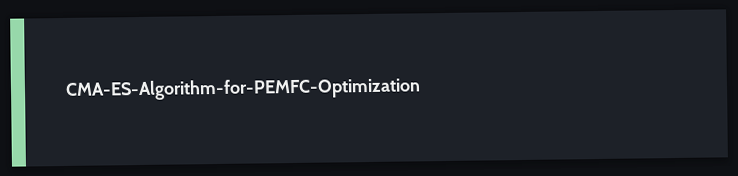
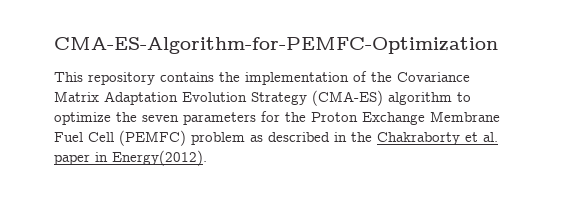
(421, 89) none -> [54,71,470,85] [54,90,471,106] [54,111,500,125] [54,130,498,146] [54,150,207,166] // This repository contains the implementation of the Covariance Matrix Adaptation Evolution Strategy (CMA-ES) algorithm to optimize the seven parameters for the Proton Exchange Membrane Fuel Cell (PEMFC) problem as described in the Chakraborty et al. paper in Energy(2012).

